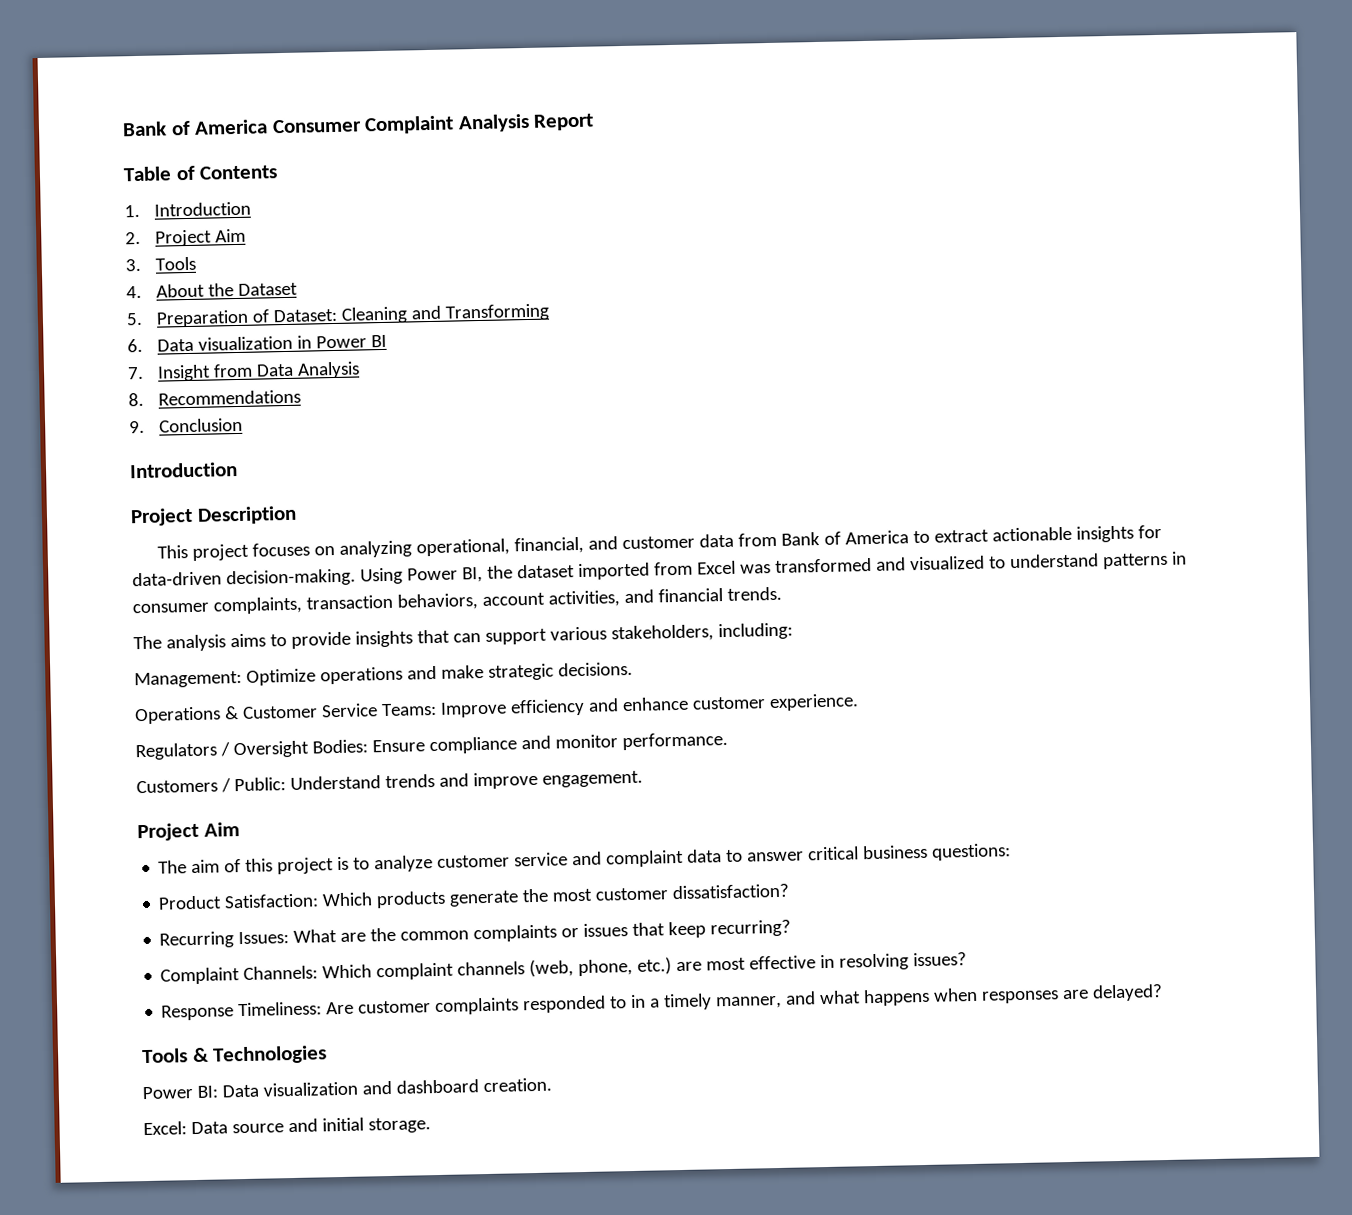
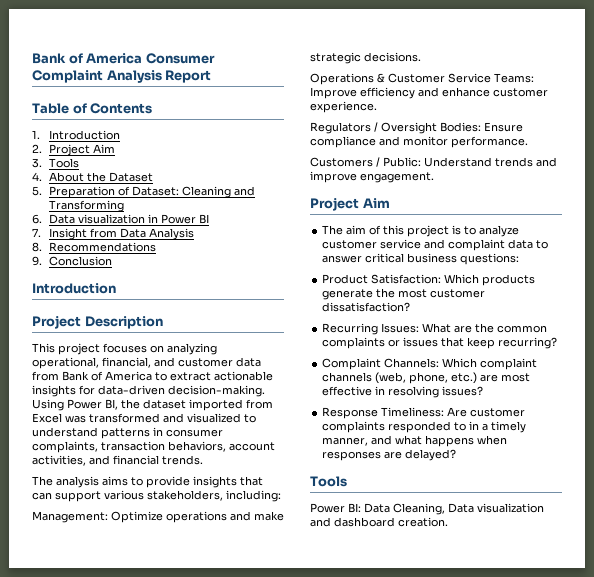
[191,1045,328,1065] & Technologies -> (347, 481) none
(259, 1091) none -> [393,503,474,515] Cleaning, Data
[143,1117,431,1136] // Excel: Data source and initial storage. -> (448, 522) none

